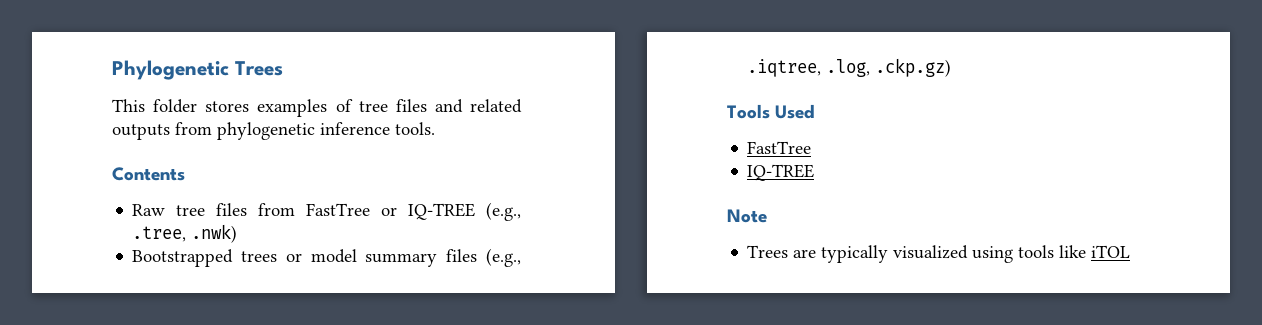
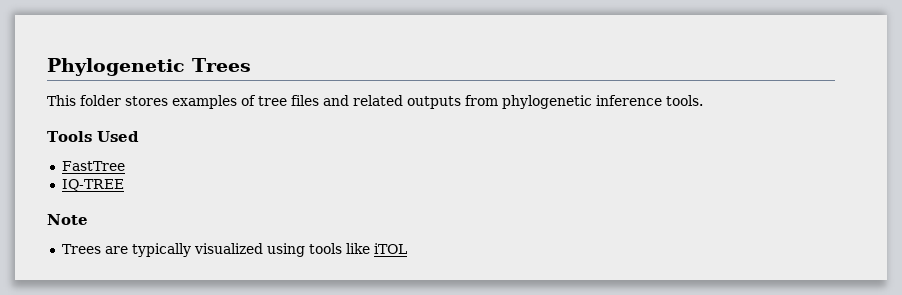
[112,167,185,181] [132,202,521,221] [132,224,238,243] [132,248,521,267] [747,58,952,77] // Contents // Raw tree files from FastTree or IQ-TREE (e.g., .tree, .nwk) // Bootstrapped trees or model summary files (e.g., .iqtree, .log, .ckp.gz) -> (703, 100) none

